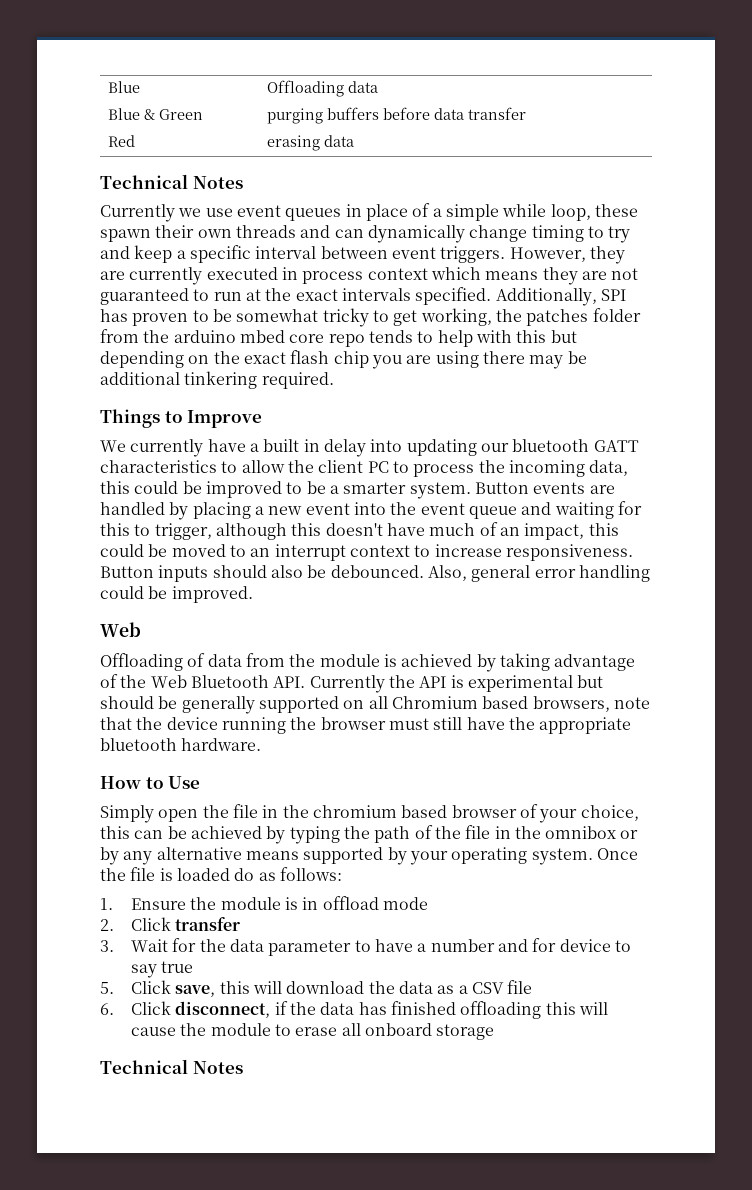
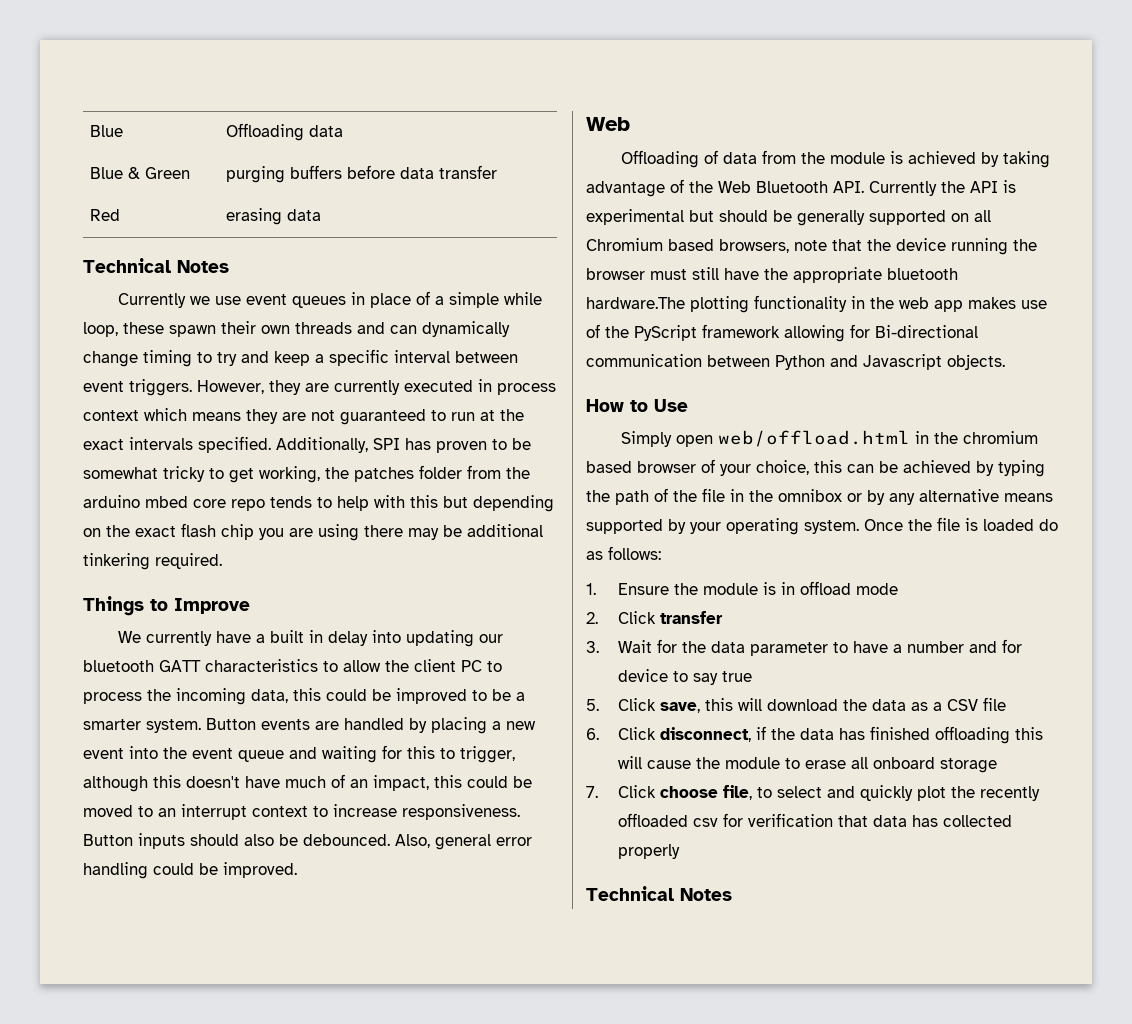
[181,738,262,751] hardware. -> [586,295,1047,313] [586,324,978,342] [586,354,1005,370] hardware.The plotting functionality in the web app makes use of the PyScript framework allowing for Bi-directional communication between Python and Javascript objects.
[202,804,258,818] the file -> [717,430,910,447] web/offload.html
(495, 1032) none -> [586,785,1040,801] [617,813,1012,827] [617,844,680,859] // 7. Click choose file, to select and quickly plot the recently offloaded csv for verification that data has collected properly

